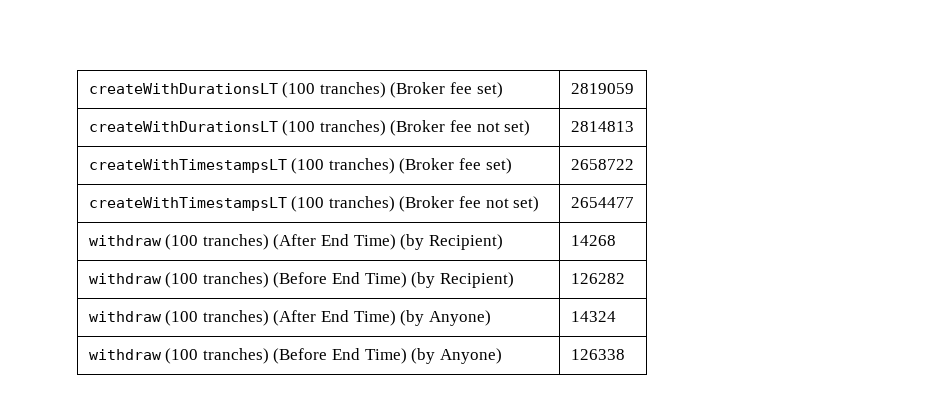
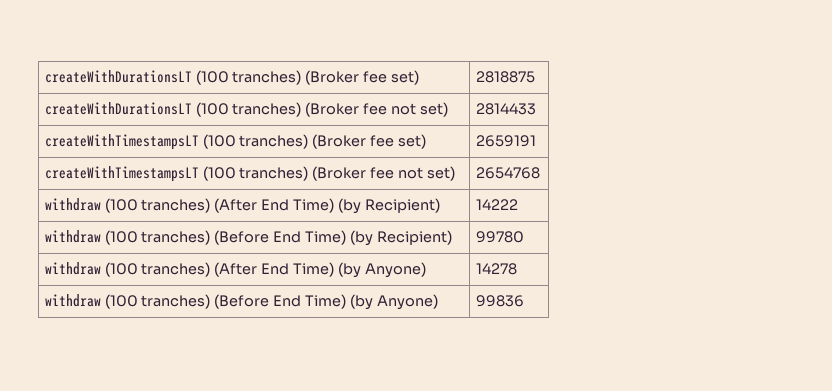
[570,83,634,94] 2819059 -> [475,71,535,83] 2818875
[570,121,634,132] 2814813 -> [475,103,536,115] 2814433
[570,159,634,170] 2658722 -> [475,135,536,147] 2659191
[570,197,634,208] 2654477 -> [475,167,540,179] 2654768
[570,235,616,246] 14268 -> [475,199,518,210] 14222
[570,273,625,284] 126282 -> [475,231,524,243] 99780
[570,311,616,322] 14324 -> [475,263,517,275] 14278
[570,349,625,360] 126338 -> [475,295,524,307] 99836

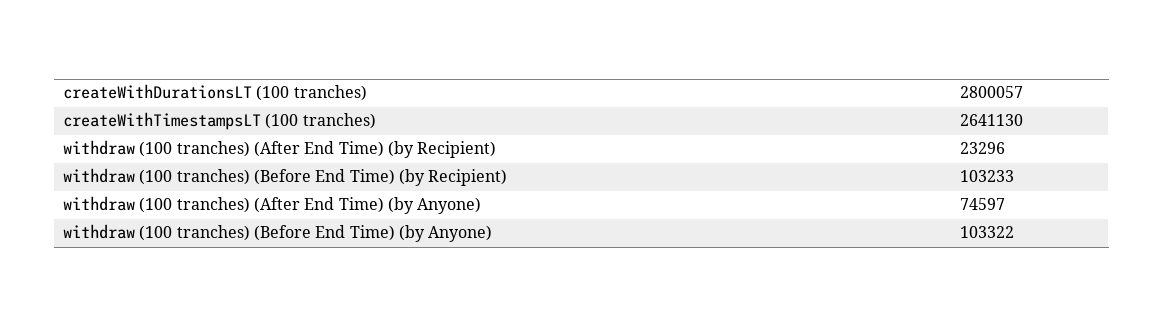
[44,70,420,85] [475,71,535,83] [44,102,449,117] [475,103,536,115] [44,134,427,150] [475,135,536,147] [44,166,456,182] [475,167,540,179] createWithDurationsLT (100 tranches) (Broker fee set) | 2818875 // createWithDurationsLT (100 tranches) (Broker fee not set) | 2814433 // createWithTimestampsLT (100 tranches) (Broker fee set) | 2659191 // createWithTimestampsLT (100 tranches) (Broker fee not set) | 2654768 -> [63,84,367,101] [960,86,1024,98] [63,112,376,130] [960,114,1024,126] createWithDurationsLT (100 tranches) | 2800057 // createWithTimestampsLT (100 tranches) | 2641130
[475,199,518,210] 14222 -> [960,142,1006,154] 23296
[475,231,524,243] 99780 -> [960,170,1015,182] 103233
[475,263,517,275] 14278 -> [960,198,1006,210] 74597
[475,295,524,307] 99836 -> [960,226,1015,238] 103322

